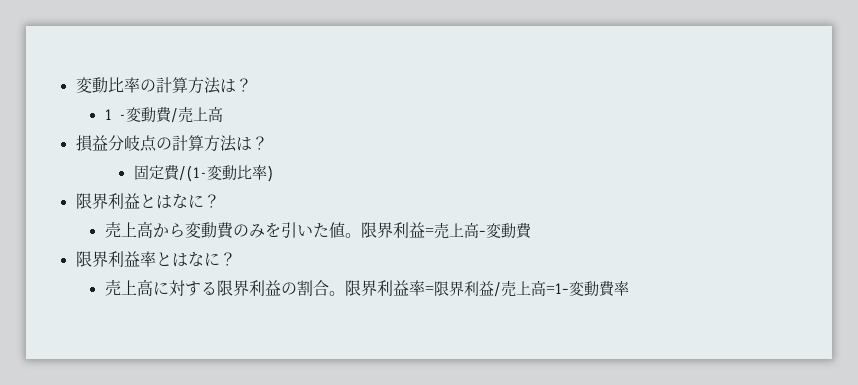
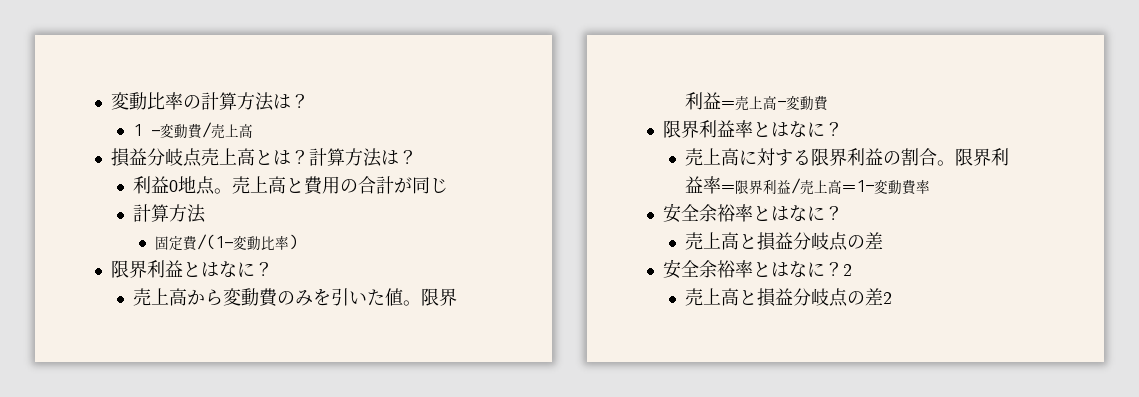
[155,135,268,152] の計算方法は？ -> [200,148,417,167] [132,176,448,195] [132,204,206,223] 売上高とは？計算方法は？ // 利益0地点。売上高と費用の合計が同じ // 計算方法
(629, 288) none -> [662,203,843,223] [684,232,883,251] [662,259,852,279] [684,288,892,307] // 安全余裕率とはなに？ // 売上高と損益分岐点の差 // 安全余裕率とはなに？2 // 売上高と損益分岐点の差2

